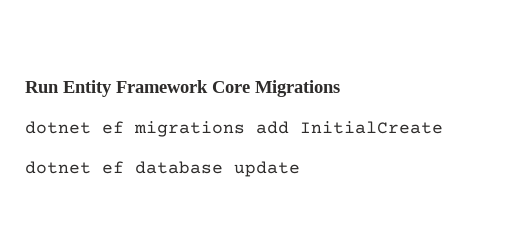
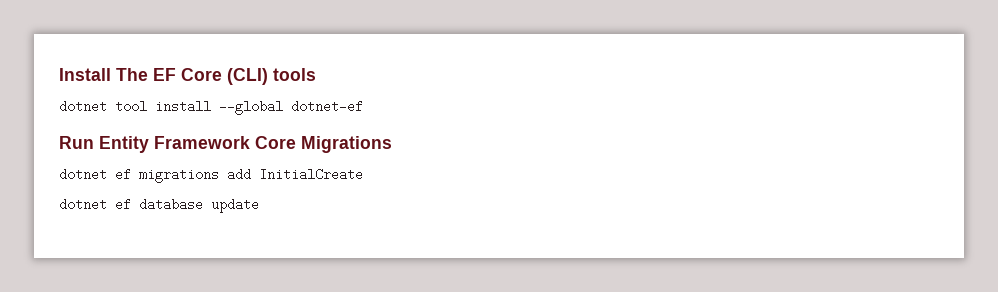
(25, 87) none -> [59,68,316,85] [59,100,363,115] Install The EF Core (CLI) tools // dotnet tool install --global dotnet-ef //

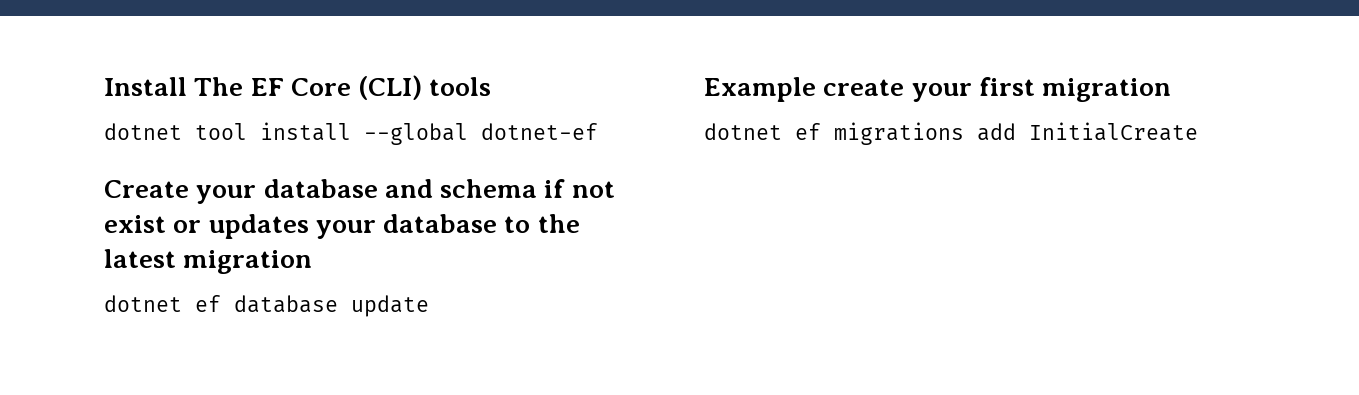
[59,136,392,153] Run Entity Framework Core Migrations -> [104,179,615,204] [104,214,580,239] [104,249,313,274] [104,295,429,317] [704,77,1172,102] Create your database and schema if not exist or updates your database to the latest migration // dotnet ef database update // Example create your first migration
[59,198,259,213] // dotnet ef database update -> (1198, 131) none

